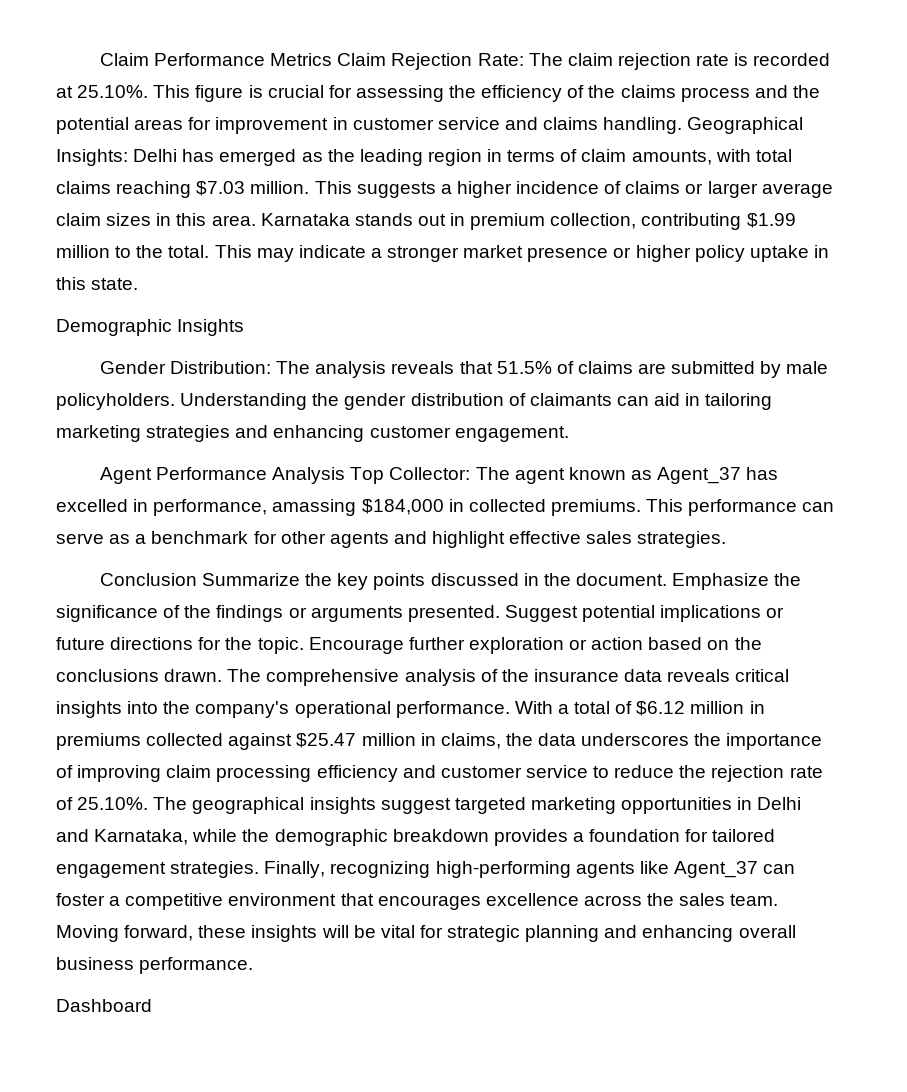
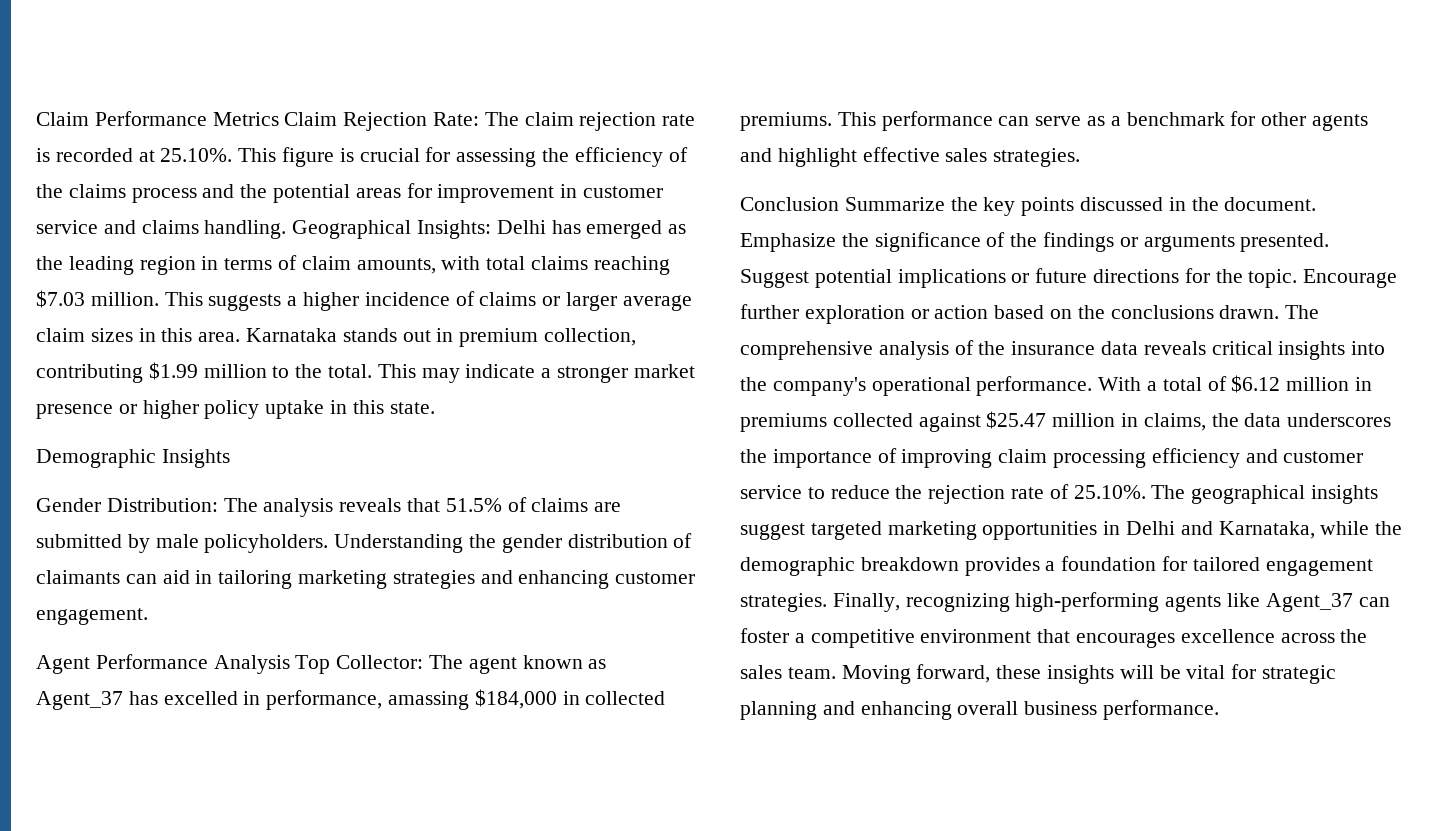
[56,999,152,1012] // Dashboard -> (1220, 710) none

